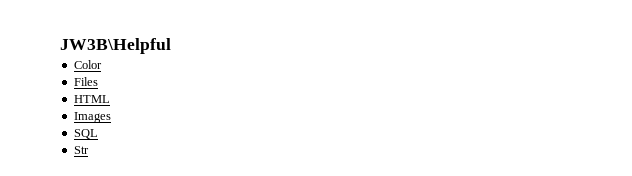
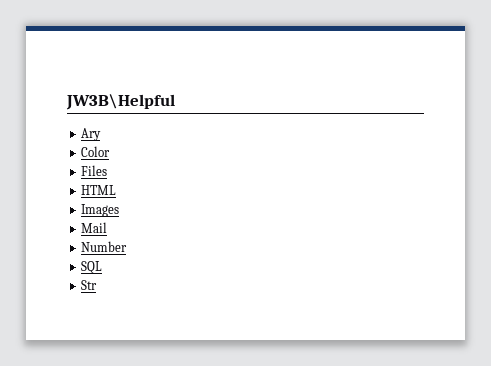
(171, 46) none -> [81,128,102,141] // Ary
(111, 117) none -> [81,222,108,233] [81,241,128,252] // Mail // Number

